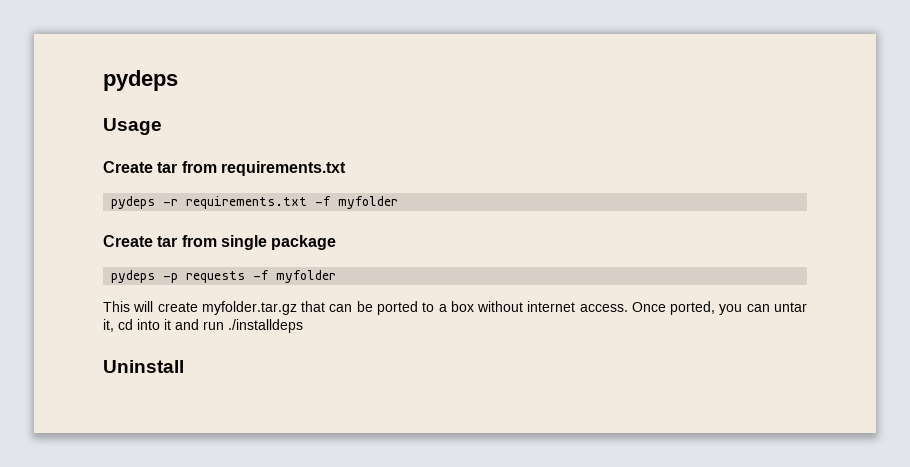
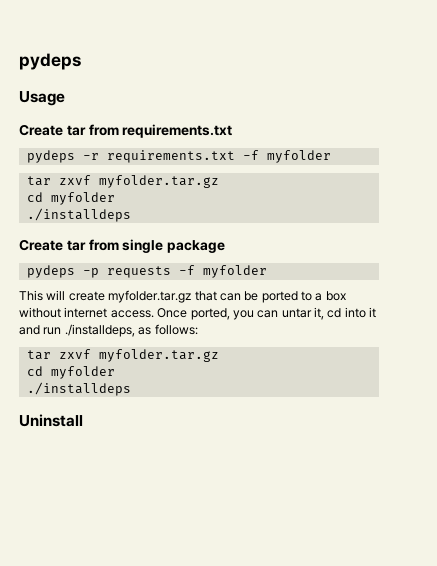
(399, 202) none -> [26,175,219,188] [26,192,115,205] [26,208,131,222] // tar zxvf myfolder.tar.gz // cd myfolder // ./installdeps
(224, 325) none -> [64,324,198,337] [26,349,219,362] [26,366,115,379] ./installdeps, as follows: // tar zxvf myfolder.tar.gz // cd myfolder //

